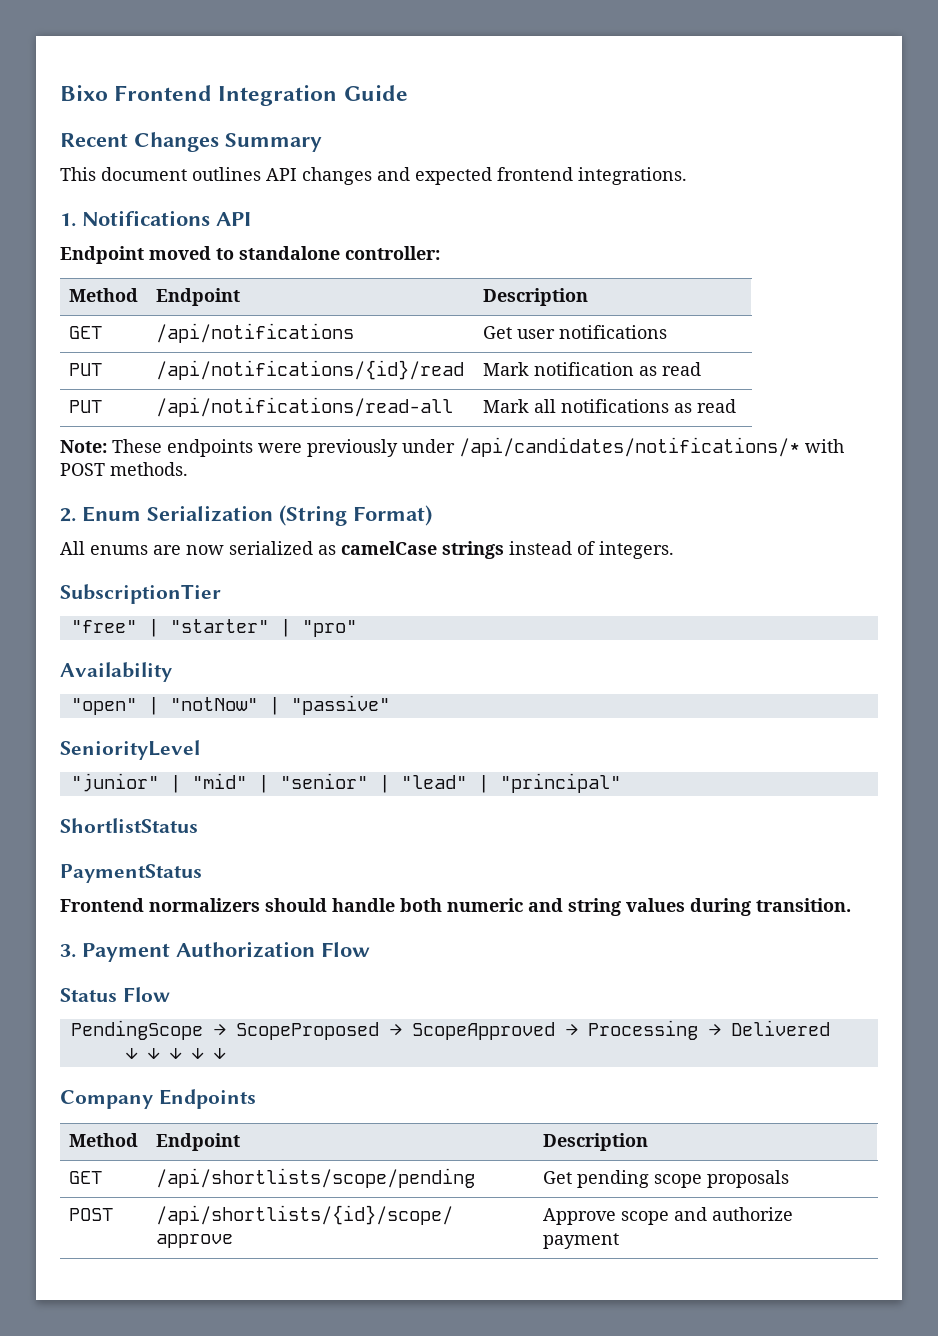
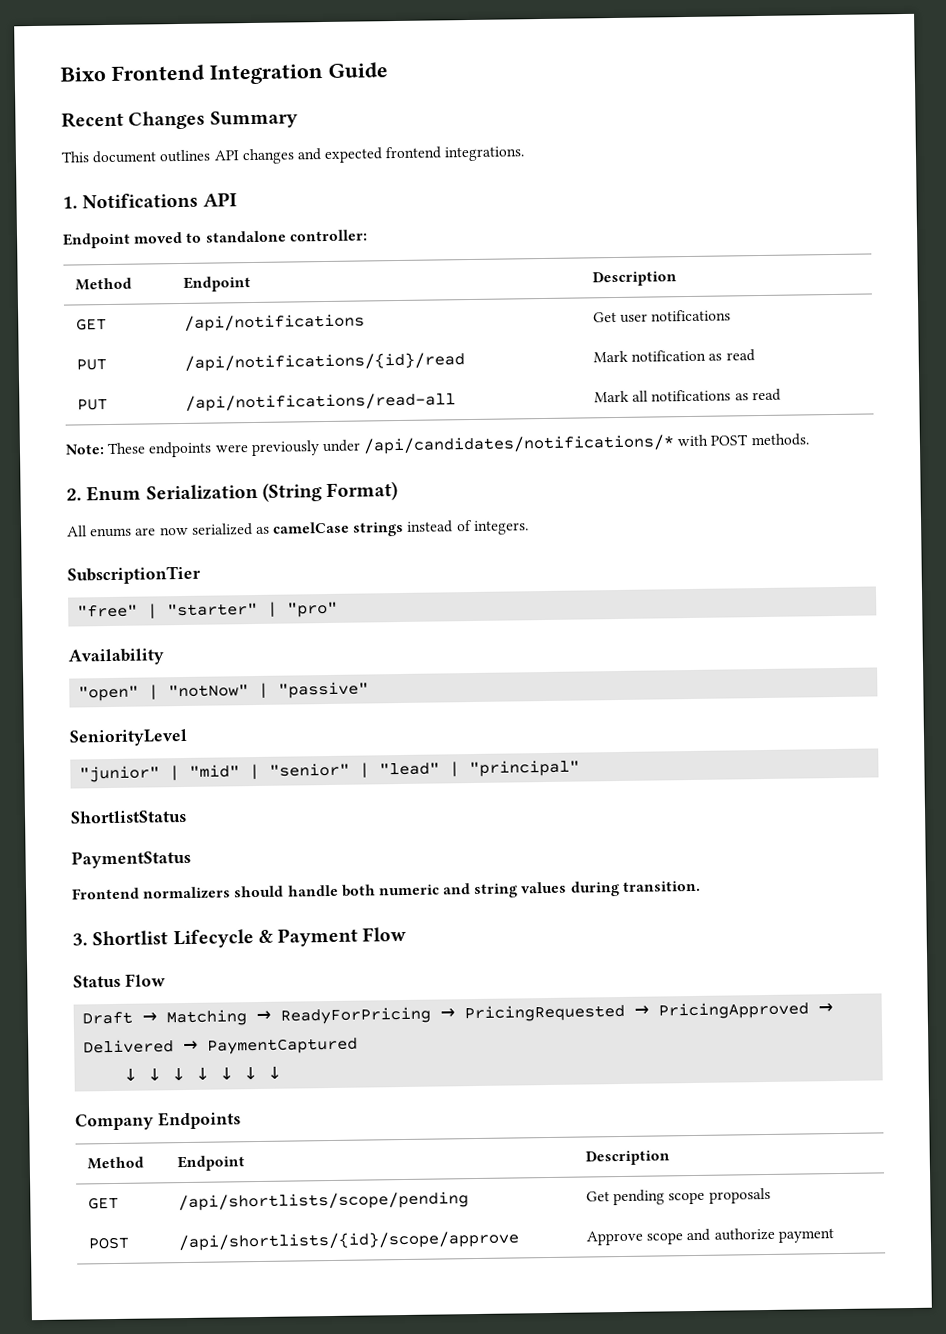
[82,941,315,962] Payment Authorization -> [92,927,359,949] Shortlist Lifecycle & Payment
[70,1020,698,1040] PendingScope → ScopeProposed → ScopeApproved → Processing -> [82,1001,810,1027] Draft → Matching → ReadyForPricing → PricingRequested → PricingApproved
[124,1048,226,1060] // ↓ ↓ ↓ ↓ ↓ -> [183,1037,359,1055] [123,1066,283,1081] → PaymentCaptured // ↓ ↓ ↓ ↓ ↓ ↓ ↓

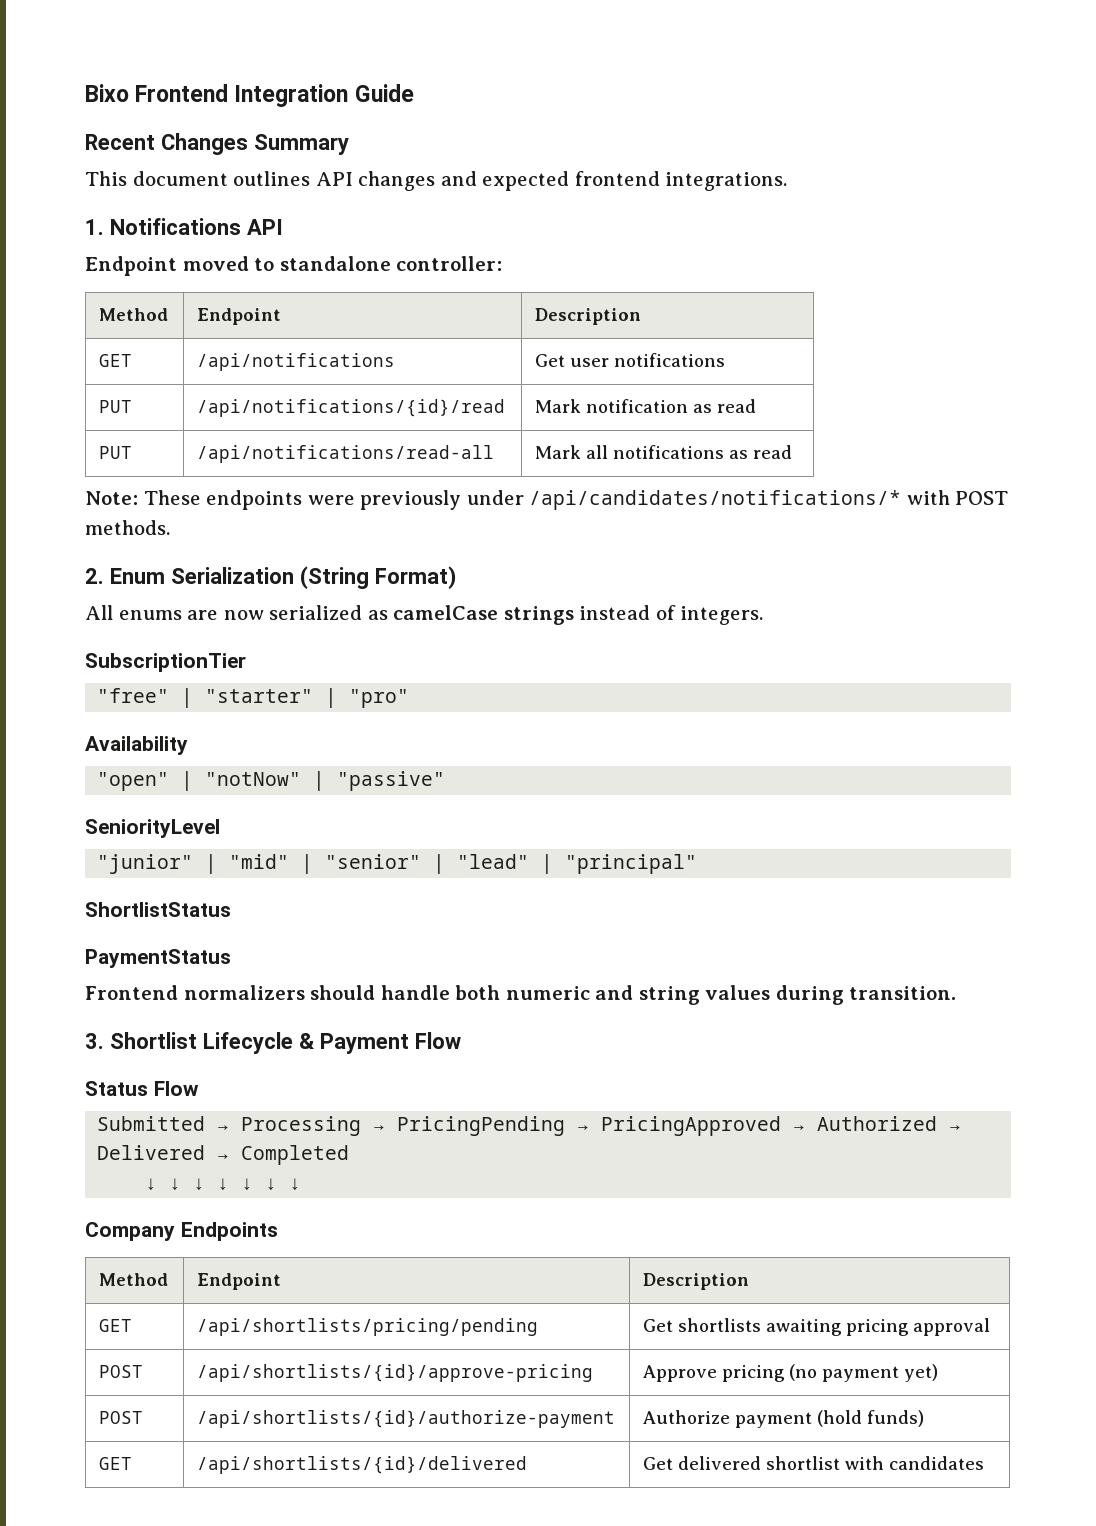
[82,1003,626,1027] Draft → Matching → ReadyForPricing → PricingRequested -> [97,1116,566,1136] Submitted → Processing → PricingPending
(834, 1008) none -> [817,1116,962,1131] Authorized →
[207,1037,359,1055] PaymentCaptured -> [241,1145,350,1165] Completed
[177,1191,469,1212] [585,1187,771,1206] [87,1236,129,1250] [177,1230,519,1252] /api/shortlists/scope/pending | Get pending scope proposals // POST | /api/shortlists/{id}/scope/approve -> [197,1318,539,1336] [643,1318,991,1336] [99,1365,144,1378] [197,1364,594,1382] /api/shortlists/pricing/pending | Get shortlists awaiting pricing approval // POST | /api/shortlists/{id}/approve-pricing
[646,1227,834,1245] scope and authorize payment -> [722,1364,939,1382] [99,1411,144,1424] [197,1410,616,1428] [643,1410,925,1428] [99,1457,133,1470] [197,1456,528,1474] [643,1456,985,1470] pricing (no payment yet) // POST | /api/shortlists/{id}/authorize-payment | Authorize payment (hold funds) // GET | /api/shortlists/{id}/delivered | Get delivered shortlist with candidates

